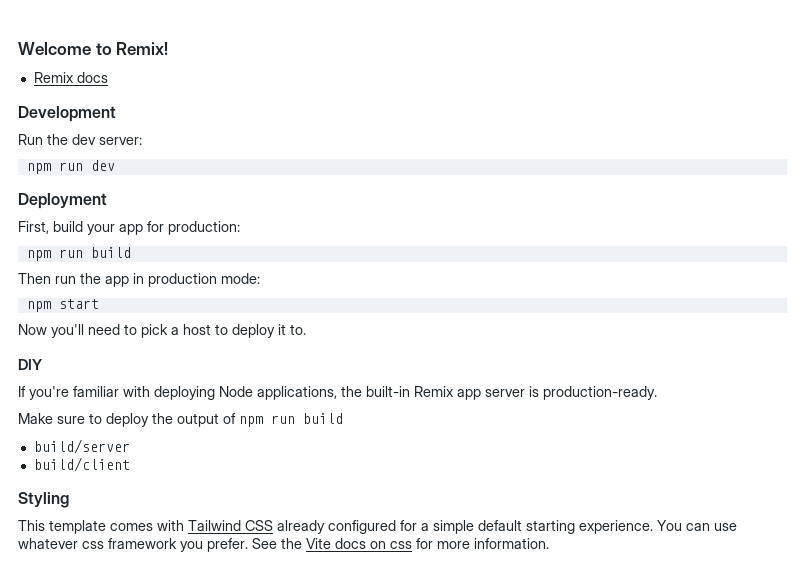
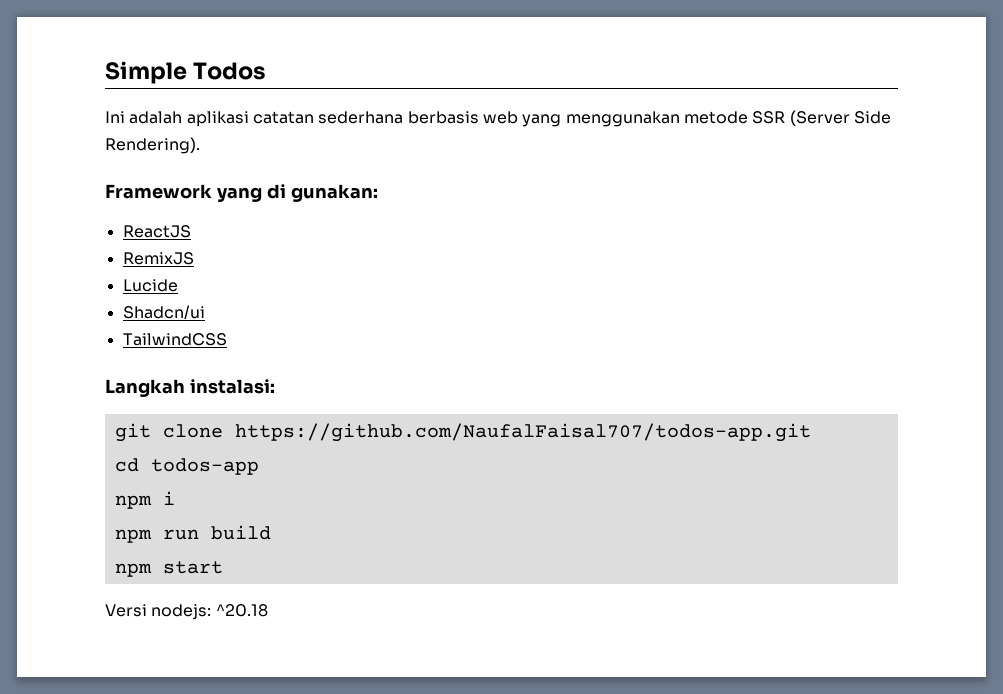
[18,42,169,55] [33,72,108,83] [18,106,116,122] [18,134,142,145] [26,160,115,174] [18,193,107,209] [18,221,240,235] [26,247,131,261] [18,273,260,287] [26,299,99,312] [18,324,306,338] [18,359,43,370] [18,386,657,400] [18,413,343,427] [33,439,130,454] [33,457,130,472] [18,492,69,508] [18,520,737,534] [18,538,549,552] Welcome to Remix! // Remix docs // Development // Run the dev server: // npm run dev // Deployment // First, build your app for production: // npm run build // Then run the app in production mode: // npm start // Now you'll need to pick a host to deploy it to. // DIY // If you're familiar with deploying Node applications, the built-in Remix app server is production-ready. // Make sure to deploy the output of npm run build // build/server // build/client // Styling // This template comes with Tailwind CSS already configured for a simple default starting experience. You can use whatever css framework you prefer. See the Vite docs on css for more information. -> [105,61,267,84] [105,110,891,127] [105,137,200,154] [105,184,378,202] [122,225,191,238] [122,252,194,265] [122,279,178,292] [122,305,205,319] [122,333,227,346] [105,379,275,397] [114,423,811,442] [114,458,259,475] [114,491,175,509] [114,525,271,543] [114,561,223,577] [105,604,268,620] Simple Todos // Ini adalah aplikasi catatan sederhana berbasis web yang menggunakan metode SSR (Server Side Rendering). // Framework yang di gunakan: // ReactJS // RemixJS // Lucide // Shadcn/ui // TailwindCSS // Langkah instalasi: // git clone https://github.com/NaufalFaisal707/todos-app.git // cd todos-app // npm i // npm run build // npm start // Versi nodejs: ^20.18

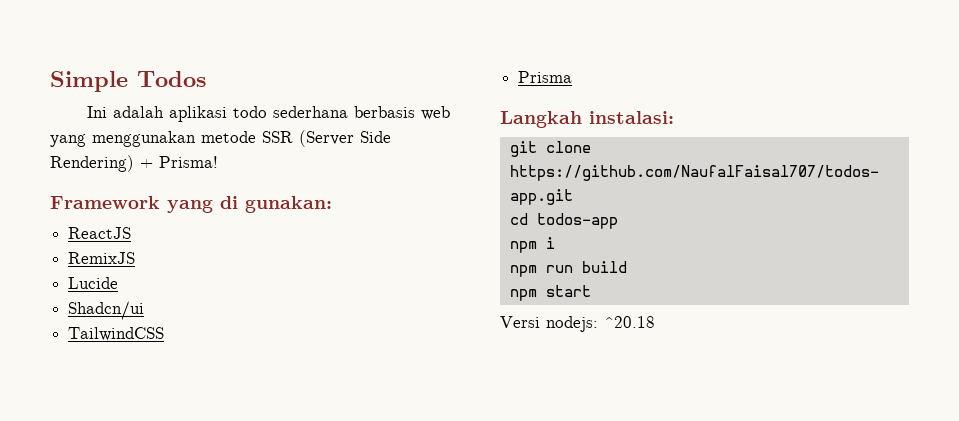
[252,111,314,124] catatan -> [233,106,268,118] todo
[105,137,200,154] Rendering). -> [50,155,218,172] Rendering) + Prisma!
(227, 339) none -> [518,71,573,83] // Prisma

